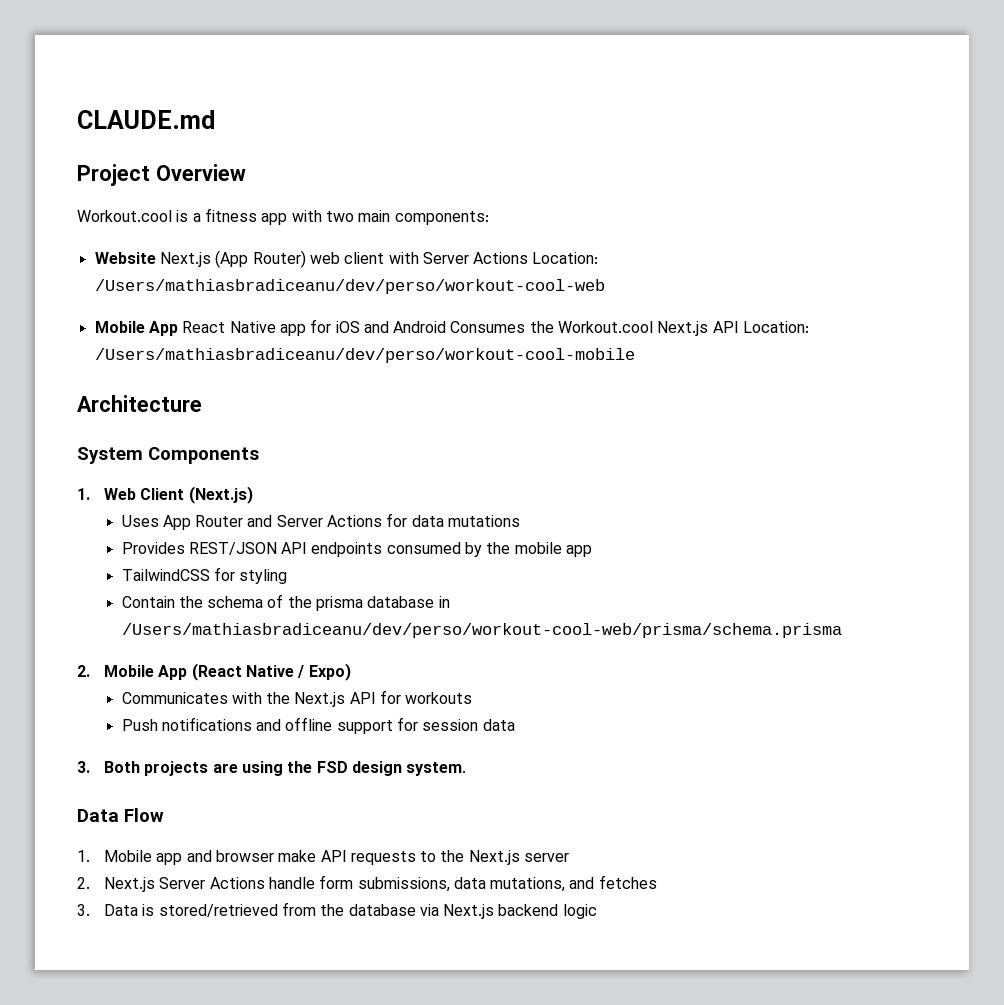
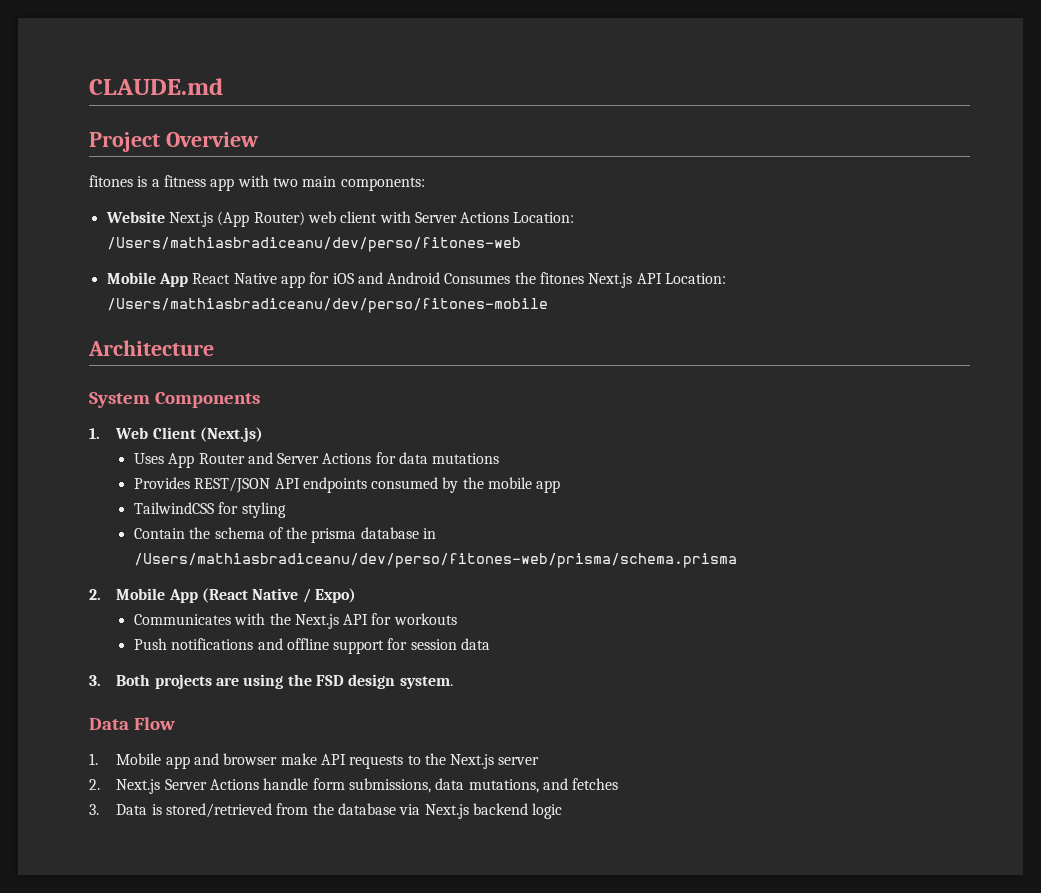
[77,210,172,222] Workout.cool -> [89,175,133,187] fitones
[94,279,605,294] /Users/mathiasbradiceanu/dev/perso/workout-cool-web -> [106,237,521,252] /Users/mathiasbradiceanu/dev/perso/fitones-web
[558,321,654,333] Workout.cool -> [540,272,585,284] fitones
[94,348,635,363] /Users/mathiasbradiceanu/dev/perso/workout-cool-mobile -> [106,298,548,313] /Users/mathiasbradiceanu/dev/perso/fitones-mobile
[121,623,842,638] /Users/mathiasbradiceanu/dev/perso/workout-cool-web/prisma/schema.prisma -> [133,553,737,568] /Users/mathiasbradiceanu/dev/perso/fitones-web/prisma/schema.prisma

